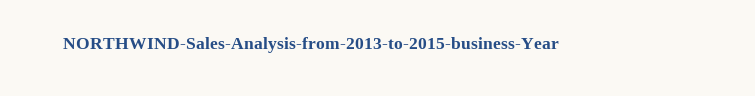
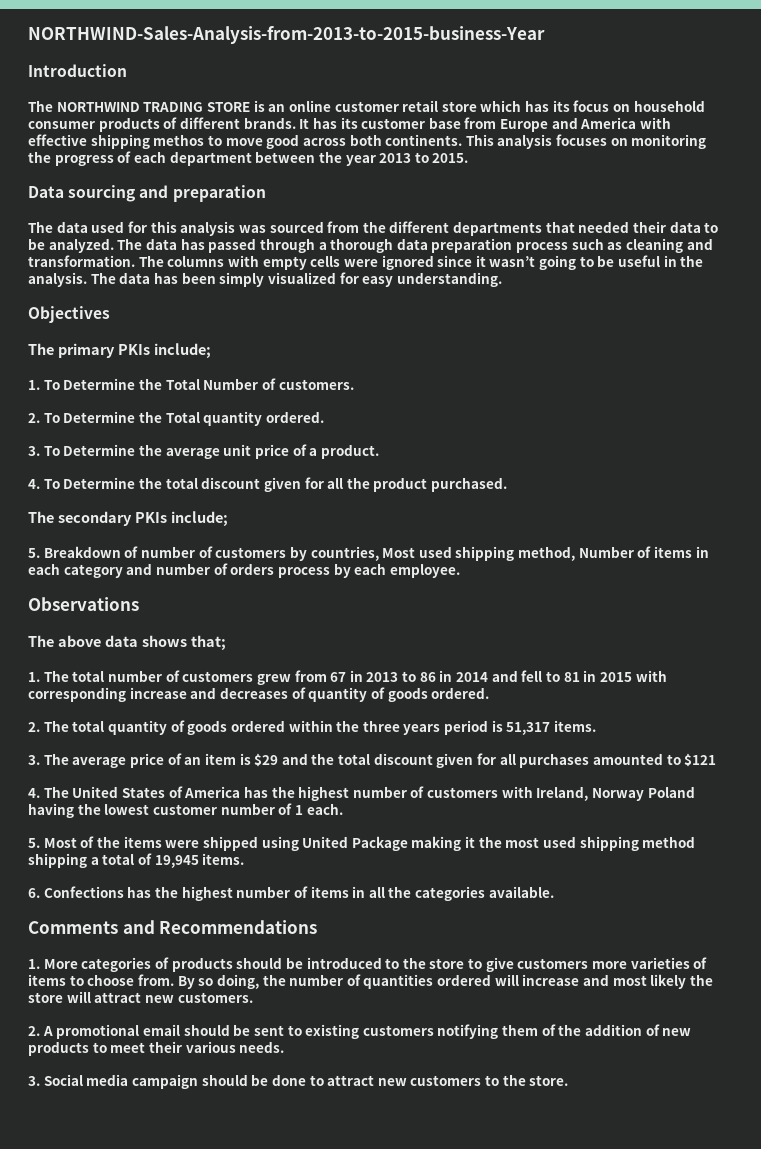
(559, 45) none -> [28,64,127,77] [28,100,705,112] [28,117,672,132] [28,134,707,149] [28,151,469,166] [28,185,266,202] [28,221,719,236] [28,238,713,253] [28,255,704,270] [28,272,502,287] [28,306,110,323] [28,343,211,358] [28,378,354,390] [28,411,324,426] [28,444,379,459] [28,477,508,492] [28,511,228,526] [28,546,709,561] [28,563,460,578] [28,597,139,611] [28,635,226,650] [28,670,667,685] [28,687,490,702] [28,720,597,735] [28,753,717,768] [28,786,695,801] [28,803,343,818] [28,836,696,851] [28,853,245,868] [28,886,554,901] [28,920,318,934] [28,957,708,972] [28,974,713,989] [28,991,253,1003] [28,1024,692,1039] [28,1041,285,1056] [28,1074,569,1089] // Introduction // The NORTHWIND TRADING STORE is an online customer retail store which has its focus on household consumer products of different brands. It has its customer base from Europe and America with effective shipping methos to move good across both continents. This analysis focuses on monitoring the progress of each department between the year 2013 to 2015. // Data sourcing and preparation // The data used for this analysis was sourced from the different departments that needed their data to be analyzed. The data has passed through a thorough data preparation process such as cleaning and transformation. The columns with empty cells were ignored since it wasn’t going to be useful in the analysis. The data has been simply visualized for easy understanding. // Objectives // The primary PKIs include; // 1. To Determine the Total Number of customers. // 2. To Determine the Total quantity ordered. // 3. To Determine the average unit price of a product. // 4. To Determine the total discount given for all the product purchased. // The secondary PKIs include; // 5. Breakdown of number of customers by countries, Most used shipping method, Number of items in each category and number of orders process by each employee. // Observations // The above data shows that; // 1. The total number of customers grew from 67 in 2013 to 86 in 2014 and fell to 81 in 2015 with corresponding increase and decreases of quantity of goods ordered. // 2. The total quantity of goods ordered within the three years period is 51,317 items. // 3. The average price of an item is $29 and the total discount given for all purchases amounted to $121 // 4. The United States of America has the highest number of customers with Ireland, Norway Poland having the lowest customer number of 1 each. // 5. Most of the items were shipped using United Package making it the most used shipping method shipping a total of 19,945 items. // 6. Confections has the highest number of items in all the categories available. // Comments and Recommendations // 1. More categories of products should be introduced to the store to give customers more varieties of items to choose from. By so doing, the number of quantities ordered will increase and most likely the store will attract new customers. // 2. A promotional email should be sent to existing customers notifying them of the addition of new products to meet their various needs. // 3. Social media campaign should be done to attract new customers to the store.

